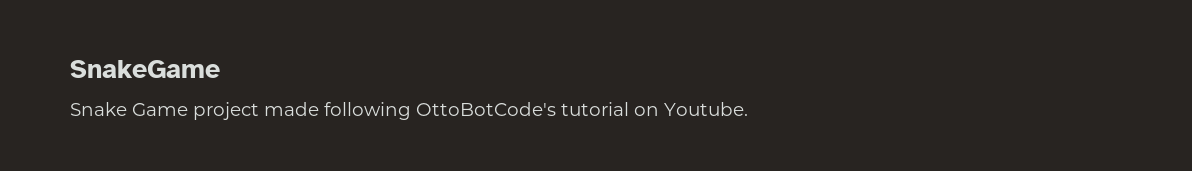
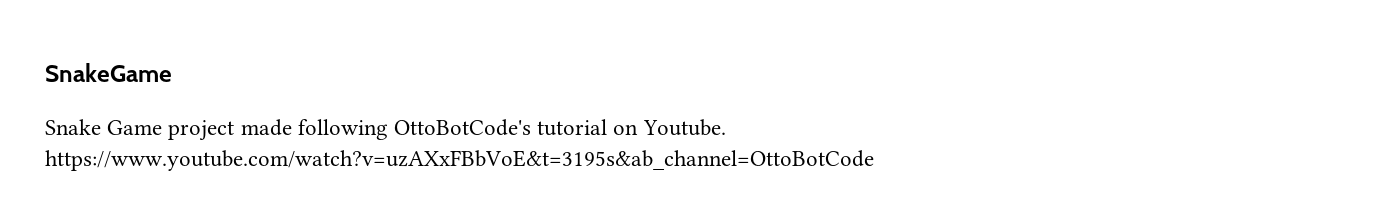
(748, 109) none -> [45,150,874,171] https://www.youtube.com/watch?v=uzAXxFBbVoE&t=3195s&ab_channel=OttoBotCode

